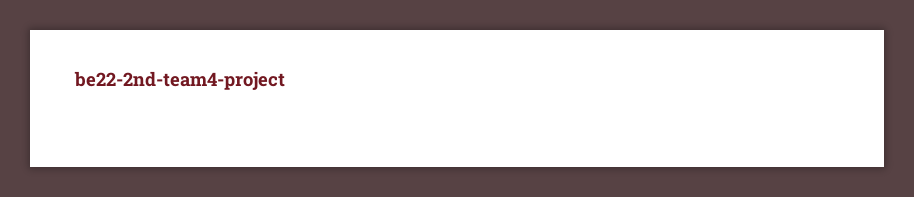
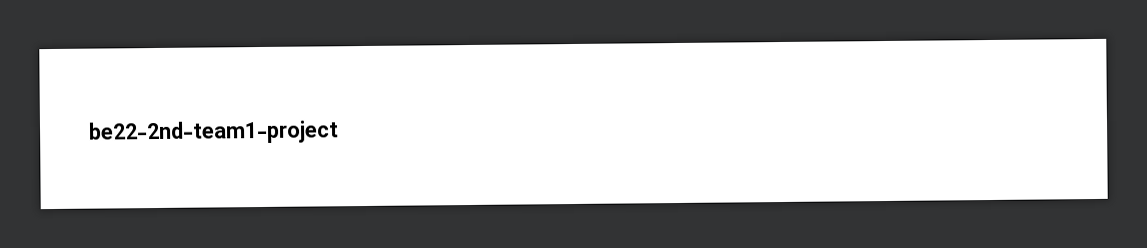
[74,71,285,90] be22-2nd-team4-project -> [88,120,339,145] be22-2nd-team1-project

